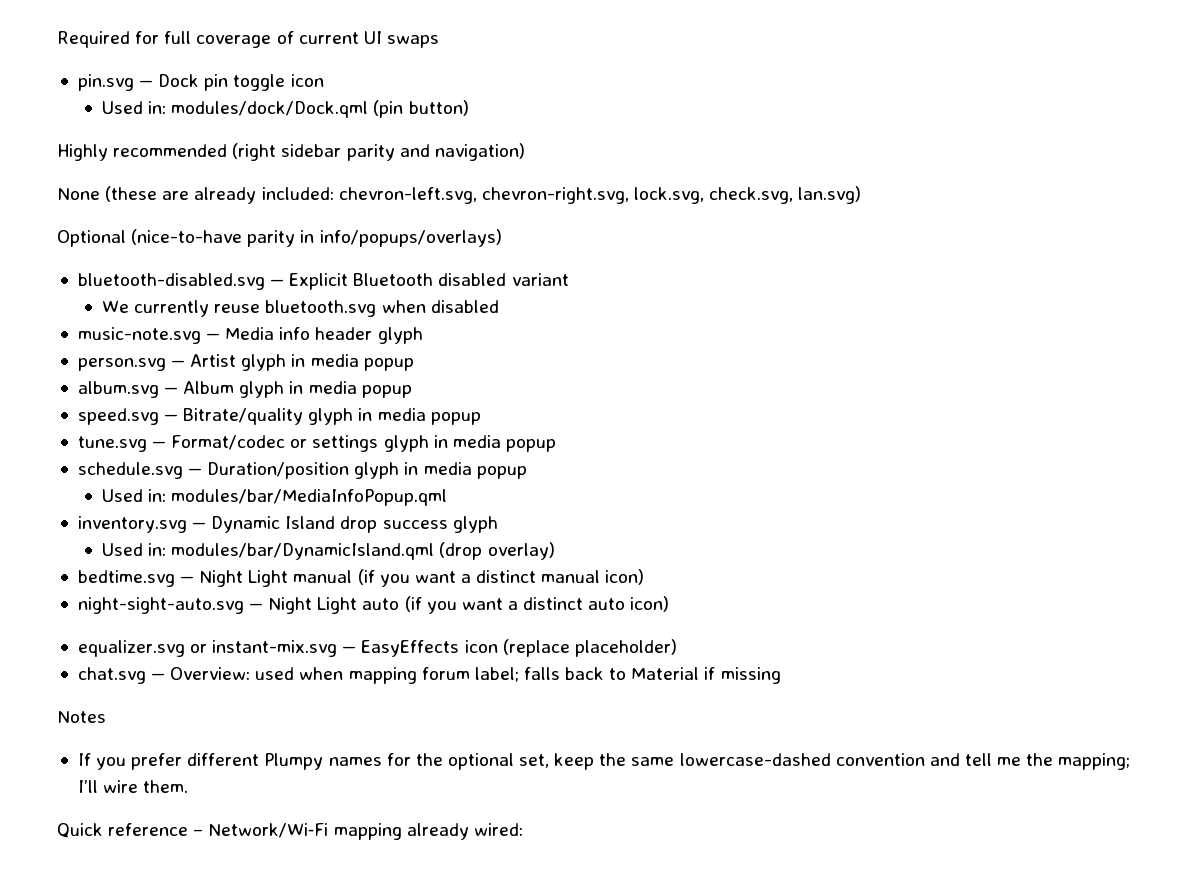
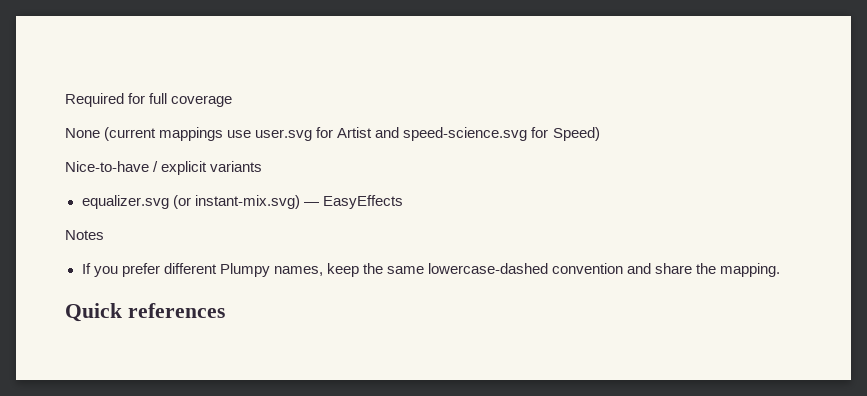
[276,31,439,48] [77,74,324,91] [101,100,469,118] [57,143,525,161] [57,186,862,204] [57,229,502,247] [77,273,569,290] [101,300,499,317] [77,327,423,344] [77,354,414,371] [77,381,412,398] [77,408,481,425] [77,435,556,452] [77,462,527,479] [101,489,448,506] [77,516,498,533] [101,542,555,560] [77,569,645,587] [77,596,670,614] of current UI swaps // pin.svg — Dock pin toggle icon // Used in: modules/dock/Dock.qml (pin button) // Highly recommended (right sidebar parity and navigation) // None (these are already included: chevron-left.svg, chevron-right.svg, lock.svg, check.svg, lan.svg) // Optional (nice-to-have parity in info/popups/overlays) // bluetooth-disabled.svg — Explicit Bluetooth disabled variant // We currently reuse bluetooth.svg when disabled // music-note.svg — Media info header glyph // person.svg — Artist glyph in media popup // album.svg — Album glyph in media popup // speed.svg — Bitrate/quality glyph in media popup // tune.svg — Format/codec or settings glyph in media popup // schedule.svg — Duration/position glyph in media popup // Used in: modules/bar/MediaInfoPopup.qml // inventory.svg — Dynamic Island drop success glyph // Used in: modules/bar/DynamicIsland.qml (drop overlay) // bedtime.svg — Night Light manual (if you want a distinct manual icon) // night-sight-auto.svg — Night Light auto (if you want a distinct auto icon) -> [65,127,600,141] [65,161,263,175] // None (current mappings use user.svg for Artist and speed-science.svg for Speed) // Nice-to-have / explicit variants
[190,640,338,657] or instant-mix.svg -> [172,195,300,209] (or instant-mix.svg)
[464,639,677,657] [77,667,781,684] icon (replace placeholder) // chat.svg — Overview: used when mapping forum label; falls back to Material if missing -> (403, 202) none
[328,753,550,770] names for the optional set, -> [273,266,323,276] names,
[964,753,1131,770] [77,780,189,793] [57,823,523,840] tell me the mapping; I’ll wire them. // Quick reference – Network/Wi‑Fi mapping already wired: -> [655,263,781,277] [65,303,225,322] share the mapping. // Quick references

